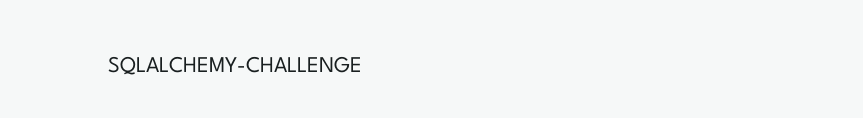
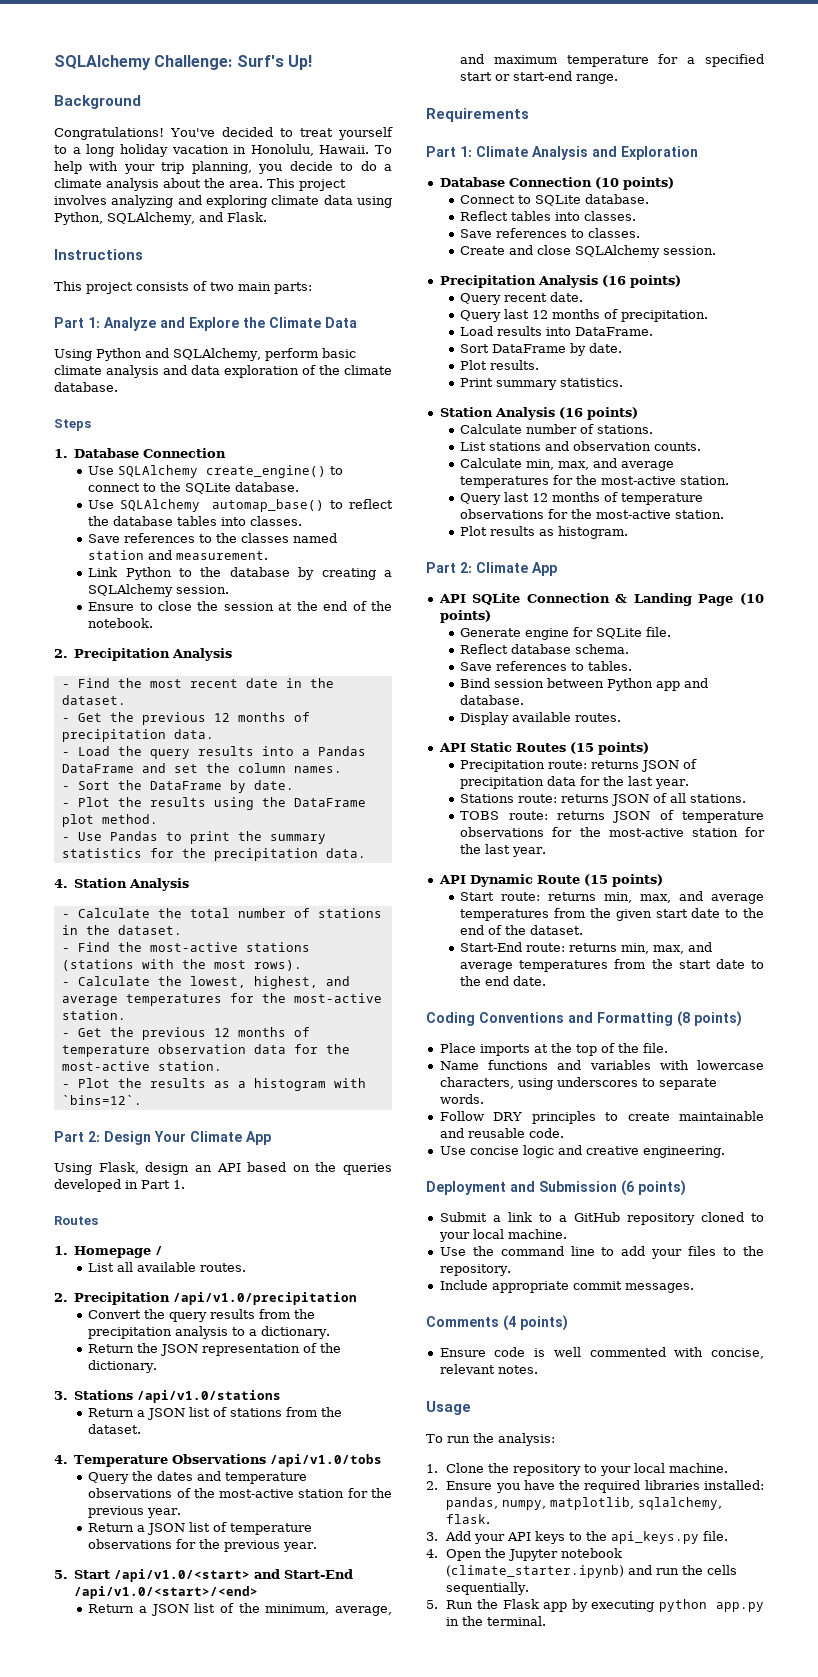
[108,56,362,75] SQLALCHEMY-CHALLENGE -> [54,55,312,70] [54,95,141,109] [54,127,394,140] [54,144,392,157] [54,161,393,174] [54,178,346,191] [54,195,392,208] [54,212,267,225] [54,249,143,260] [54,281,312,294] [54,317,357,331] [54,348,356,361] [54,365,392,378] [54,382,118,392] [54,419,91,431] [54,448,227,458] [88,465,344,478] [88,482,300,494] [88,499,393,512] [88,516,303,526] [88,533,338,543] [88,550,269,560] [88,567,392,580] [88,584,230,597] [88,601,392,611] [88,618,154,628] [54,648,233,661] [61,678,334,688] [61,695,126,705] [61,712,310,725] [61,729,214,742] [61,746,366,759] [61,763,342,773] [61,780,294,793] [61,797,366,810] [61,814,158,827] [61,831,326,844] [61,848,366,861] [54,878,190,891] [61,908,382,918] [61,925,182,935] [61,942,310,952] [61,959,302,971] [61,976,350,989] [61,993,382,1006] [61,1010,126,1020] [61,1027,310,1040] [61,1044,350,1057] [61,1061,222,1071] [61,1078,366,1091] [61,1095,142,1105] [54,1131,271,1145] [54,1162,392,1175] [54,1179,185,1192] [54,1216,98,1225] [54,1246,164,1258] [88,1262,247,1272] [54,1292,358,1305] [88,1309,316,1322] [88,1326,331,1339] [88,1343,342,1356] [88,1360,158,1373] [54,1390,282,1403] [88,1407,343,1420] [88,1424,142,1434] [54,1454,383,1467] [88,1471,308,1484] [88,1488,392,1498] [88,1506,182,1518] [88,1522,313,1535] [88,1539,318,1552] [54,1569,354,1582] [74,1586,259,1599] [88,1603,392,1616] [460,54,764,67] [460,71,619,84] [426,108,529,122] [426,146,698,160] [439,177,674,190] [460,194,650,206] [460,211,637,221] [460,228,641,238] [460,245,717,258] [439,275,681,288] [460,292,584,305] [460,309,709,322] [460,326,654,336] [460,343,623,356] [460,360,540,370] [460,378,624,390] [439,407,638,420] [460,424,654,434] [460,441,702,451] [460,458,675,471] [460,475,730,488] [460,492,704,505] [460,509,725,519] [460,526,629,539] [426,562,557,576] [438,593,764,606] [439,610,491,623] [460,627,672,640] [460,644,630,654] [460,661,633,671] [460,678,709,691] [460,695,525,705] [460,712,622,725] [438,742,649,755] [460,759,698,772] [460,776,690,789] [460,793,747,806] [460,810,764,823] [460,827,765,837] [460,844,547,857] [438,874,663,887] [460,891,764,904] [460,908,764,921] [460,925,584,935] [460,942,713,954] [460,959,764,972] [460,976,547,986] [426,1011,742,1027] [439,1043,668,1056] [439,1060,764,1070] [439,1077,717,1090] [439,1094,484,1104] [439,1111,764,1124] [439,1128,564,1138] [439,1145,725,1158] [426,1180,686,1196] [439,1212,764,1225] [438,1229,567,1242] [439,1246,764,1259] [439,1264,511,1276] [439,1280,694,1293] [426,1315,568,1331] [439,1347,764,1359] [439,1364,538,1374] [426,1401,471,1415] [426,1433,555,1446] [426,1463,729,1476] [426,1480,764,1493] [446,1497,723,1510] [446,1514,491,1524] [426,1531,729,1544] [426,1548,623,1561] [446,1565,738,1578] [446,1582,530,1595] [426,1599,764,1612] [446,1616,547,1626] SQLAlchemy Challenge: Surf's Up! // Background // Congratulations! You've decided to treat yourself to a long holiday vacation in Honolulu, Hawaii. To help with your trip planning, you decide to do a climate analysis about the area. This project involves analyzing and exploring climate data using Python, SQLAlchemy, and Flask. // Instructions // This project consists of two main parts: // Part 1: Analyze and Explore the Climate Data // Using Python and SQLAlchemy, perform basic climate analysis and data exploration of the climate database. // Steps // 1. Database Connection // Use SQLAlchemy create_engine() to connect to the SQLite database. // Use SQLAlchemy automap_base() to reflect the database tables into classes. // Save references to the classes named station and measurement. // Link Python to the database by creating a SQLAlchemy session. // Ensure to close the session at the end of the notebook. // 2. Precipitation Analysis // - Find the most recent date in the dataset. // - Get the previous 12 months of precipitation data. // - Load the query results into a Pandas DataFrame and set the column names. // - Sort the DataFrame by date. // - Plot the results using the DataFrame plot method. // - Use Pandas to print the summary statistics for the precipitation data. // 4. Station Analysis // - Calculate the total number of stations in the dataset. // - Find the most-active stations (stations with the most rows). // - Calculate the lowest, highest, and average temperatures for the most-active station. // - Get the previous 12 months of temperature observation data for the most-active station. // - Plot the results as a histogram with `bins=12`. // Part 2: Design Your Climate App // Using Flask, design an API based on the queries developed in Part 1. // Routes // 1. Homepage / // List all available routes. // 2. Precipitation /api/v1.0/precipitation // Convert the query results from the precipitation analysis to a dictionary. // Return the JSON representation of the dictionary. // 3. Stations /api/v1.0/stations // Return a JSON list of stations from the dataset. // 4. Temperature Observations /api/v1.0/tobs // Query the dates and temperature observations of the most-active station for the previous year. // Return a JSON list of temperature observations for the previous year. // 5. Start /api/v1.0/<start> and Start-End /api/v1.0/<start>/<end> // Return a JSON list of the minimum, average, and maximum temperature for a specified start or start-end range. // Requirements // Part 1: Climate Analysis and Exploration // Database Connection (10 points) // Connect to SQLite database. // Reflect tables into classes. // Save references to classes. // Create and close SQLAlchemy session. // Precipitation Analysis (16 points) // Query recent date. // Query last 12 months of precipitation. // Load results into DataFrame. // Sort DataFrame by date. // Plot results. // Print summary statistics. // Station Analysis (16 points) // Calculate number of stations. // List stations and observation counts. // Calculate min, max, and average temperatures for the most-active station. // Query last 12 months of temperature observations for the most-active station. // Plot results as histogram. // Part 2: Climate App // API SQLite Connection & Landing Page (10 points) // Generate engine for SQLite file. // Reflect database schema. // Save references to tables. // Bind session between Python app and database. // Display available routes. // API Static Routes (15 points) // Precipitation route: returns JSON of precipitation data for the last year. // Stations route: returns JSON of all stations. // TOBS route: returns JSON of temperature observations for the most-active station for the last year. // API Dynamic Route (15 points) // Start route: returns min, max, and average temperatures from the given start date to the end of the dataset. // Start-End route: returns min, max, and average temperatures from the start date to the end date. // Coding Conventions and Formatting (8 points) // Place imports at the top of the file. // Name functions and variables with lowercase characters, using underscores to separate words. // Follow DRY principles to create maintainable and reusable code. // Use concise logic and creative engineering. // Deployment and Submission (6 points) // Submit a link to a GitHub repository cloned to your local machine. // Use the command line to add your files to the repository. // Include appropriate commit messages. // Comments (4 points) // Ensure code is well commented with concise, relevant notes. // Usage // To run the analysis: // 1. Clone the repository to your local machine. // 2. Ensure you have the required libraries installed: pandas, numpy, matplotlib, sqlalchemy, flask. // 3. Add your API keys to the api_keys.py file. // 4. Open the Jupyter notebook (climate_starter.ipynb) and run the cells sequentially. // 5. Run the Flask app by executing python app.py in the terminal.

